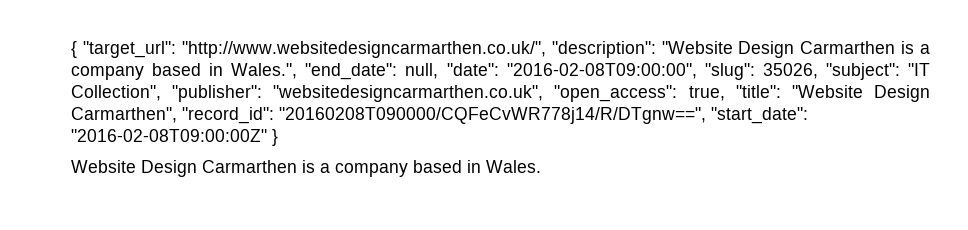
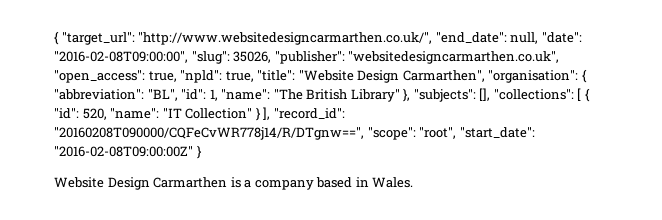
[551,41,930,58] [71,63,298,80] "description": "Website Design Carmarthen is a company based in Wales.", -> (433, 38) none
[825,63,930,80] [71,85,161,101] "subject": "IT Collection", -> (272, 57) none
(725, 93) none -> [180,70,254,83] "npld": true,
[182,107,706,124] "record_id": "20160208T090000/CQFeCvWR778j14/R/DTgnw==", -> [488,69,587,83] [54,88,590,102] [54,107,345,121] [54,127,457,140] "organisation": { "abbreviation": "BL", "id": 1, "name": "The British Library" }, "subjects": [], "collections": [ { "id": 520, "name": "IT Collection" } ], "record_id": "20160208T090000/CQFeCvWR778j14/R/DTgnw==", "scope": "root",

